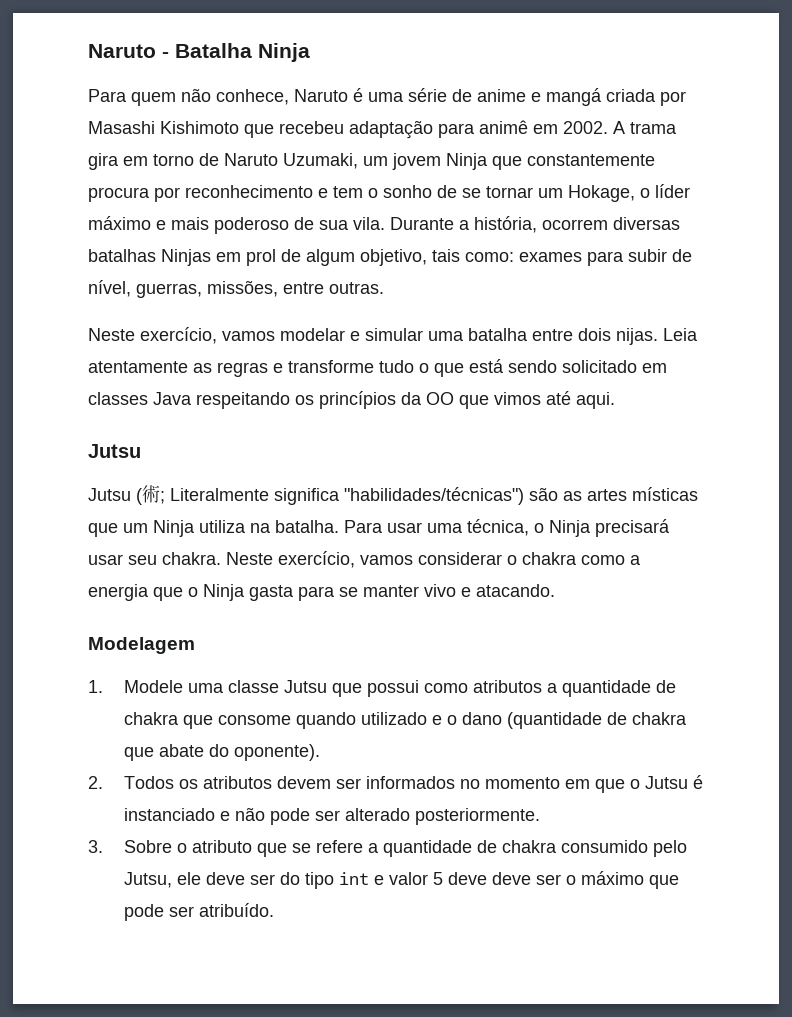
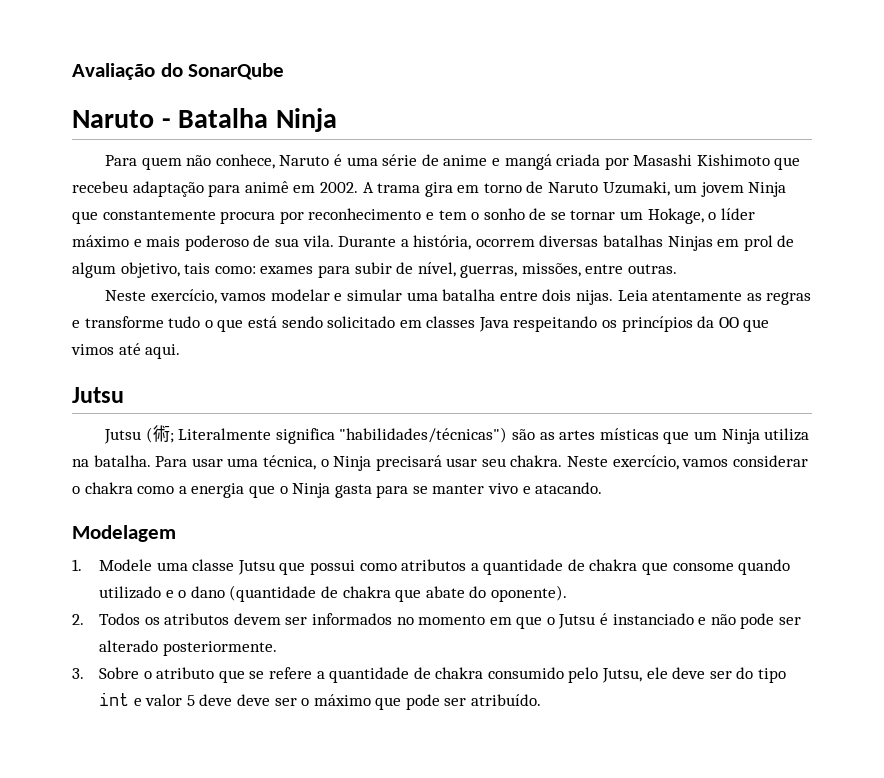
(88, 51) none -> [72,63,285,80] Avaliação do SonarQube //

